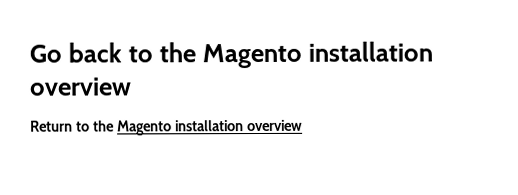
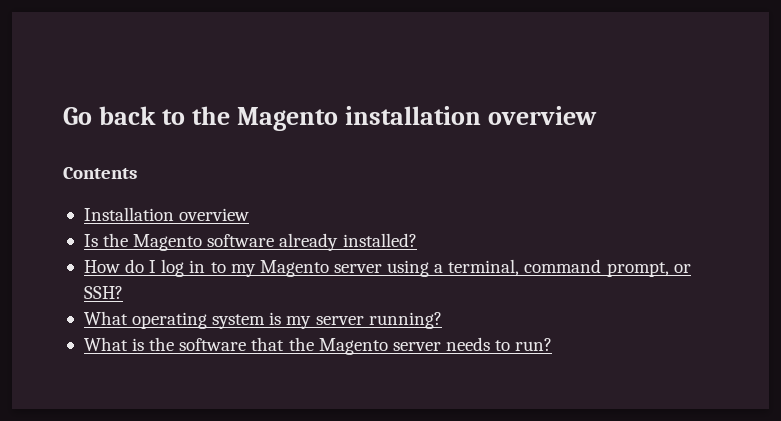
[30,119,303,136] Return to the Magento installation overview -> [63,167,137,179] [83,207,250,221] [83,233,417,251] [83,259,691,277] [83,286,123,299] [83,311,442,329] [83,337,553,355] Contents // Installation overview // Is the Magento software already installed? // How do I log in to my Magento server using a terminal, command prompt, or SSH? // What operating system is my server running? // What is the software that the Magento server needs to run?

